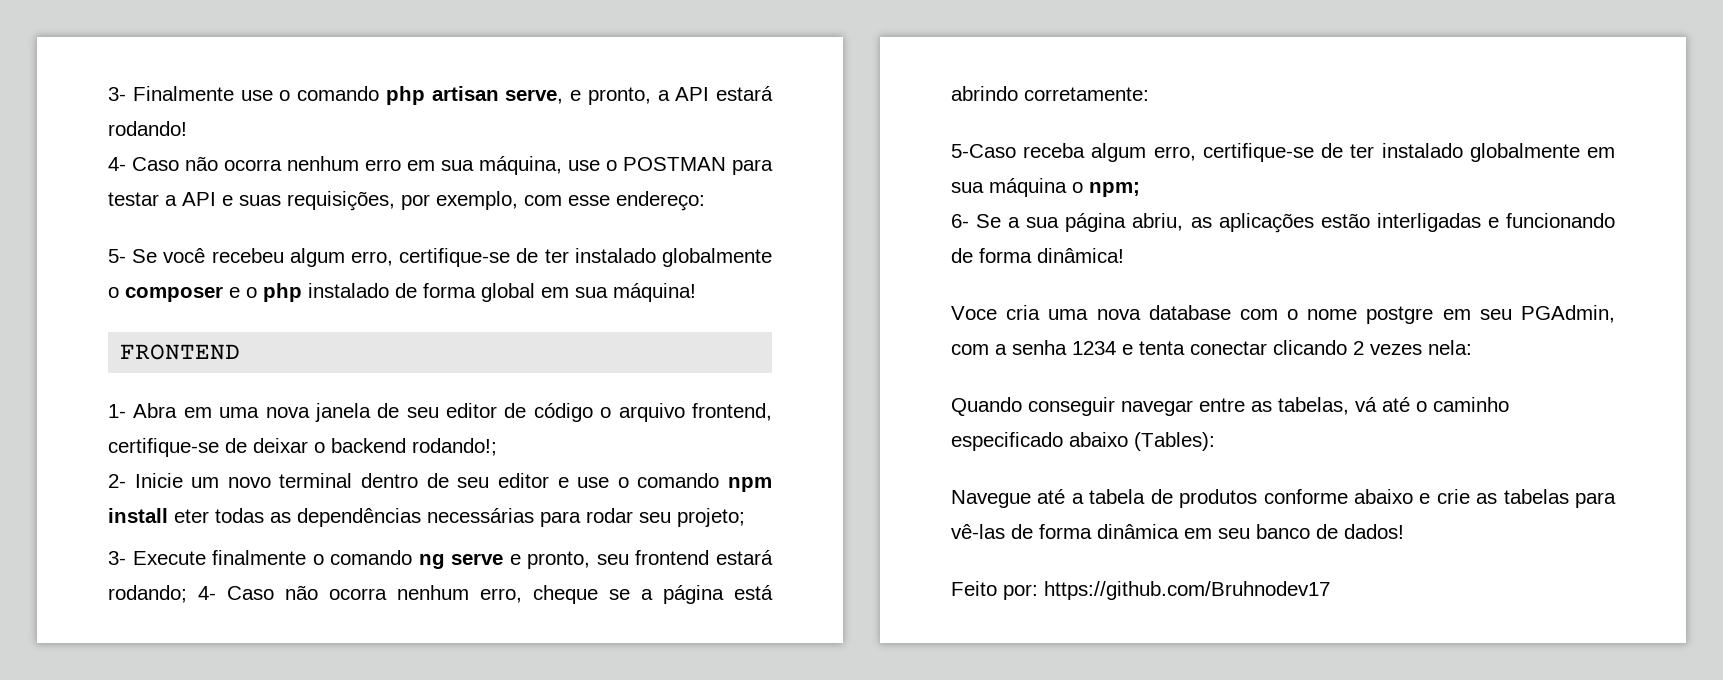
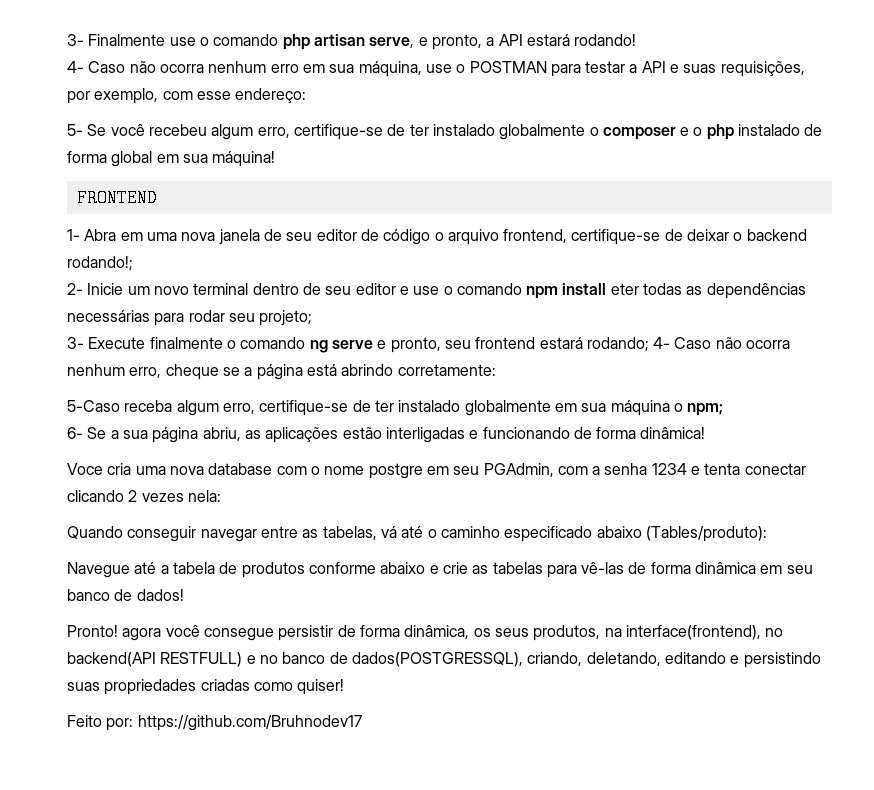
[1134,432,1215,451] (Tables): -> [645,526,767,542] (Tables/produto):
(1404, 531) none -> [67,625,784,641] [67,652,821,668] [67,679,345,695] // Pronto! agora você consegue persistir de forma dinâmica, os seus produtos, na interface(frontend), no backend(API RESTFULL) e no banco de dados(POSTGRESSQL), criando, deletando, editando e persistindo suas propriedades criadas como quiser!

